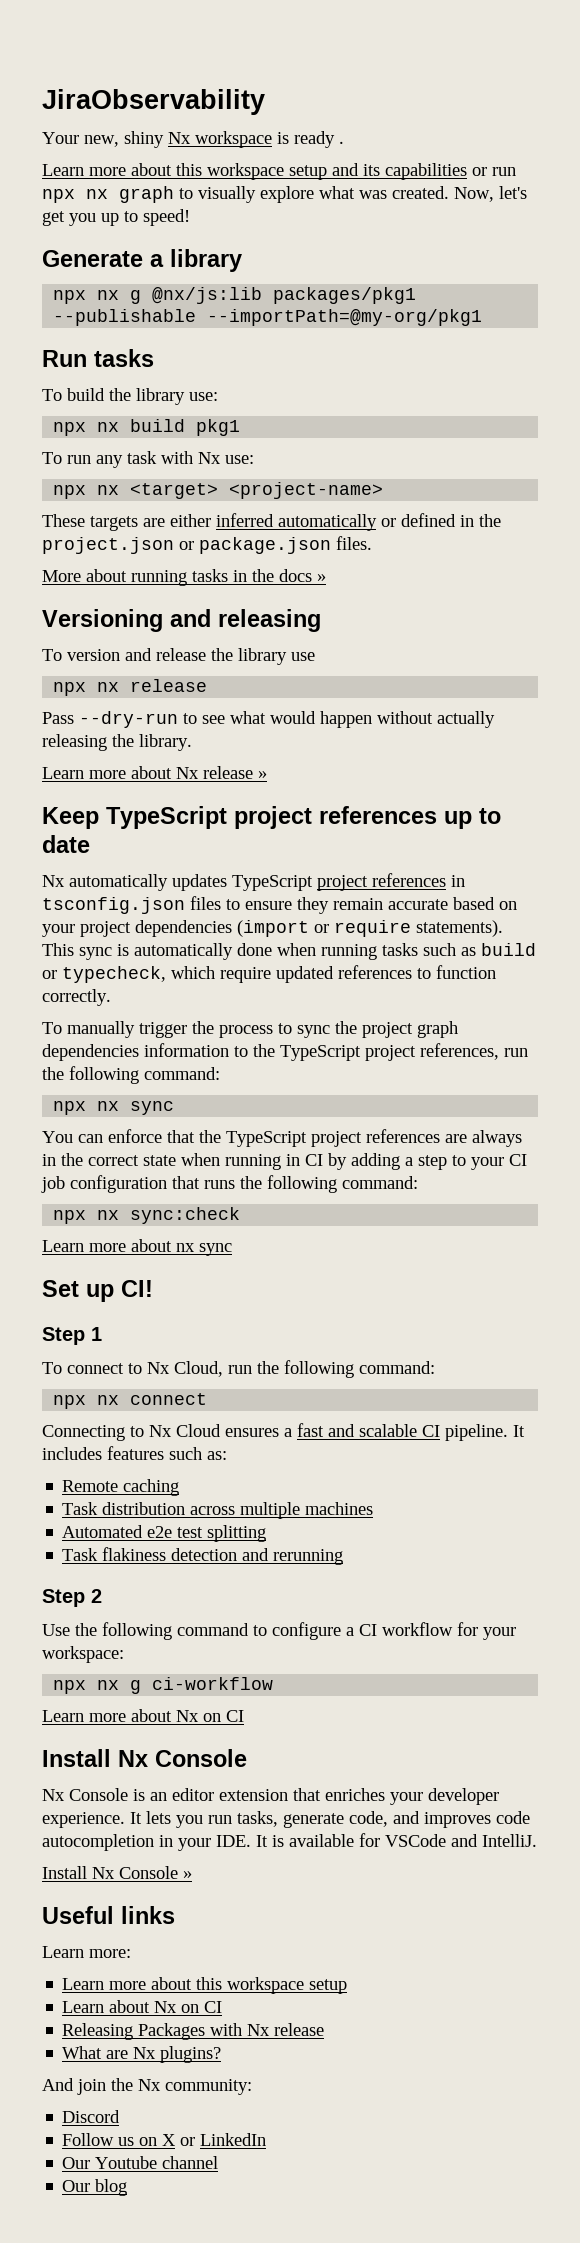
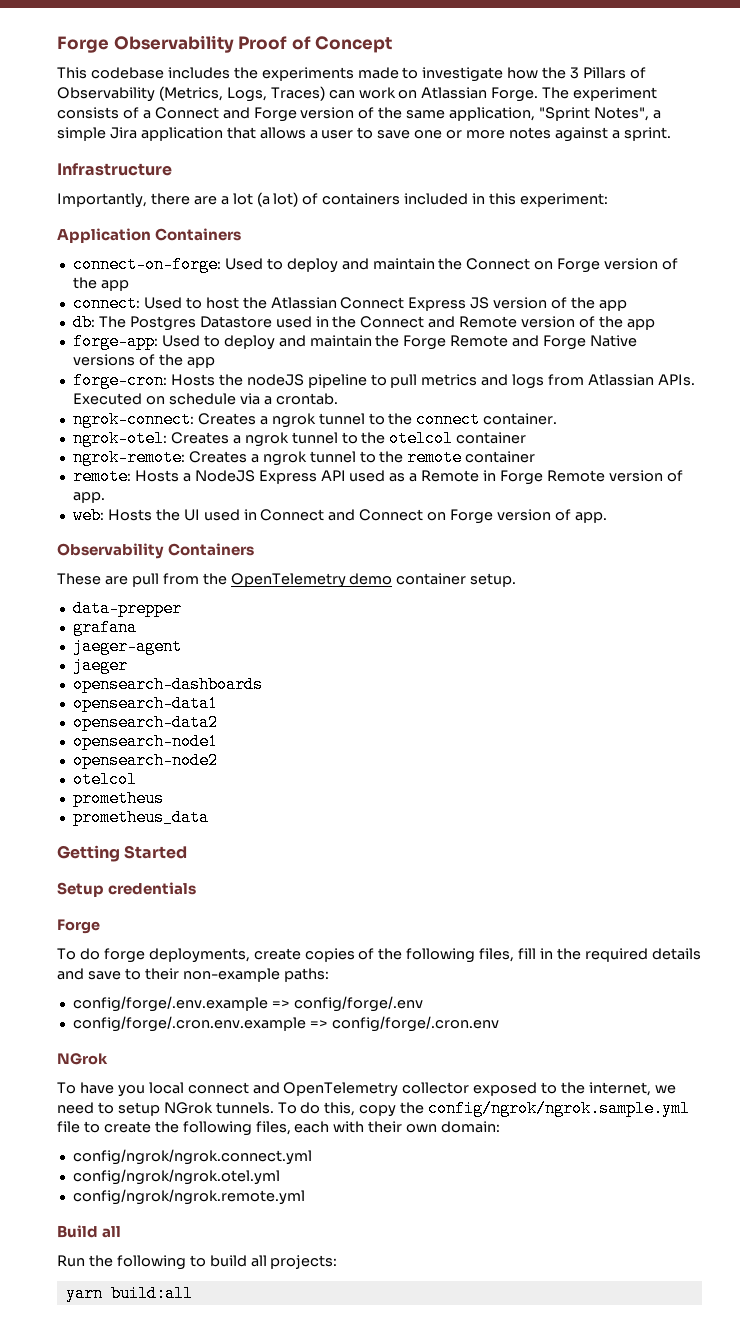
[42,89,265,115] [42,131,344,148] [42,163,516,180] [42,186,527,203] [42,209,190,226] [42,249,242,272] [53,287,417,304] [53,309,483,326] [42,349,154,367] [42,388,218,405] [53,419,241,436] [42,451,254,468] [53,482,384,499] [42,513,501,531] [42,536,372,554] [42,569,326,586] [42,609,321,632] [42,648,315,665] [53,679,208,696] [42,711,495,728] [42,734,192,751] [42,766,267,779] [42,806,501,829] [42,835,90,853] [42,873,465,891] [42,896,517,914] [42,920,503,937] [42,943,536,960] [42,965,496,983] [42,989,111,1006] [42,1021,458,1038] [42,1043,528,1061] [42,1066,220,1084] [53,1101,175,1115] [42,1129,522,1147] [42,1153,527,1170] [41,1175,418,1193] [53,1207,241,1224] [42,1239,232,1256] [42,1280,153,1302] [42,1327,102,1345] [42,1360,435,1378] [53,1393,208,1409] [42,1423,525,1441] [42,1446,227,1460] [62,1479,180,1496] [62,1502,374,1519] [62,1525,267,1542] [62,1547,344,1565] [42,1589,102,1607] [42,1622,516,1640] [42,1646,124,1663] [53,1677,274,1694] [42,1709,244,1722] [42,1749,247,1767] [42,1788,499,1805] [42,1811,530,1828] [42,1833,537,1851] [42,1866,192,1879] [42,1906,175,1924] [42,1946,131,1958] [62,1977,348,1994] [62,2000,223,2013] [62,2023,325,2040] [62,2046,222,2063] [42,2078,252,2095] [62,2110,121,2123] [62,2133,267,2146] [62,2156,219,2169] [62,2179,128,2196] JiraObservability // Your new, shiny Nx workspace is ready . // Learn more about this workspace setup and its capabilities or run npx nx graph to visually explore what was created. Now, let's get you up to speed! // Generate a library // npx nx g @nx/js:lib packages/pkg1 --publishable --importPath=@my-org/pkg1 // Run tasks // To build the library use: // npx nx build pkg1 // To run any task with Nx use: // npx nx <target> <project-name> // These targets are either inferred automatically or defined in the project.json or package.json files. // More about running tasks in the docs » // Versioning and releasing // To version and release the library use // npx nx release // Pass --dry-run to see what would happen without actually releasing the library. // Learn more about Nx release » // Keep TypeScript project references up to date // Nx automatically updates TypeScript project references in tsconfig.json files to ensure they remain accurate based on your project dependencies (import or require statements). This sync is automatically done when running tasks such as build or typecheck, which require updated references to function correctly. // To manually trigger the process to sync the project graph dependencies information to the TypeScript project references, run the following command: // npx nx sync // You can enforce that the TypeScript project references are always in the correct state when running in CI by adding a step to your CI job configuration that runs the following command: // npx nx sync:check // Learn more about nx sync // Set up CI! // Step 1 // To connect to Nx Cloud, run the following command: // npx nx connect // Connecting to Nx Cloud ensures a fast and scalable CI pipeline. It includes features such as: // Remote caching // Task distribution across multiple machines // Automated e2e test splitting // Task flakiness detection and rerunning // Step 2 // Use the following command to configure a CI workflow for your workspace: // npx nx g ci-workflow // Learn more about Nx on CI // Install Nx Console // Nx Console is an editor extension that enriches your developer experience. It lets you run tasks, generate code, and improves code autocompletion in your IDE. It is available for VSCode and IntelliJ. // Install Nx Console » // Useful links // Learn more: // Learn more about this workspace setup // Learn about Nx on CI // Releasing Packages with Nx release // What are Nx plugins? // And join the Nx community: // Discord // Follow us on X or LinkedIn // Our Youtube channel // Our blog -> [57,35,393,53] [57,67,646,82] [57,86,658,102] [57,107,661,122] [57,127,671,142] [57,163,172,176] [57,192,608,208] [57,228,242,243] [72,256,679,273] [72,277,129,291] [72,295,627,312] [72,314,655,331] [72,333,638,350] [72,354,215,368] [72,372,695,389] [72,393,338,405] [72,411,558,428] [72,430,527,447] [72,449,536,466] [72,468,683,485] [72,492,105,503] [72,507,607,524] [57,543,255,559] [57,573,517,588] [72,600,182,617] [72,619,137,636] [72,638,182,655] [72,657,128,674] [72,676,263,693] [72,695,218,712] [72,714,218,731] [72,733,218,750] [72,752,218,769] [72,771,137,788] [72,790,164,807] [72,809,209,826] [57,845,188,862] [57,882,197,897] [57,919,100,934] [57,948,701,963] [57,968,329,982] [72,996,423,1012] [72,1016,499,1032] [57,1053,108,1065] [57,1082,676,1097] [57,1100,691,1117] [57,1121,501,1136] [72,1149,312,1165] [72,1169,280,1185] [72,1189,305,1205] [57,1225,122,1238] [57,1255,338,1270] [65,1285,193,1302] Forge Observability Proof of Concept // This codebase includes the experiments made to investigate how the 3 Pillars of Observability (Metrics, Logs, Traces) can work on Atlassian Forge. The experiment consists of a Connect and Forge version of the same application, "Sprint Notes", a simple Jira application that allows a user to save one or more notes against a sprint. // Infrastructure // Importantly, there are a lot (a lot) of containers included in this experiment: // Application Containers // connect-on-forge: Used to deploy and maintain the Connect on Forge version of the app // connect: Used to host the Atlassian Connect Express JS version of the app // db: The Postgres Datastore used in the Connect and Remote version of the app // forge-app: Used to deploy and maintain the Forge Remote and Forge Native versions of the app // forge-cron: Hosts the nodeJS pipeline to pull metrics and logs from Atlassian APIs. Executed on schedule via a crontab. // ngrok-connect: Creates a ngrok tunnel to the connect container. // ngrok-otel: Creates a ngrok tunnel to the otelcol container // ngrok-remote: Creates a ngrok tunnel to the remote container // remote: Hosts a NodeJS Express API used as a Remote in Forge Remote version of app. // web: Hosts the UI used in Connect and Connect on Forge version of app. // Observability Containers // These are pull from the OpenTelemetry demo container setup. // data-prepper // grafana // jaeger-agent // jaeger // opensearch-dashboards // opensearch-data1 // opensearch-data2 // opensearch-node1 // opensearch-node2 // otelcol // prometheus // prometheus_data // Getting Started // Setup credentials // Forge // To do forge deployments, create copies of the following files, fill in the required details and save to their non-example paths: // config/forge/.env.example => config/forge/.env // config/forge/.cron.env.example => config/forge/.cron.env // NGrok // To have you local connect and OpenTelemetry collector exposed to the internet, we need to setup NGrok tunnels. To do this, copy the config/ngrok/ngrok.sample.yml file to create the following files, each with their own domain: // config/ngrok/ngrok.connect.yml // config/ngrok/ngrok.otel.yml // config/ngrok/ngrok.remote.yml // Build all // Run the following to build all projects: // yarn build:all

